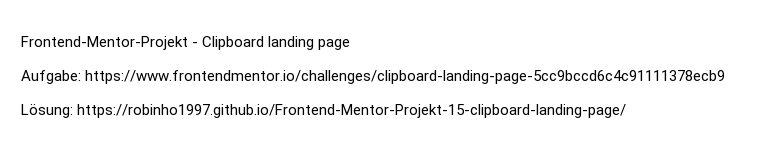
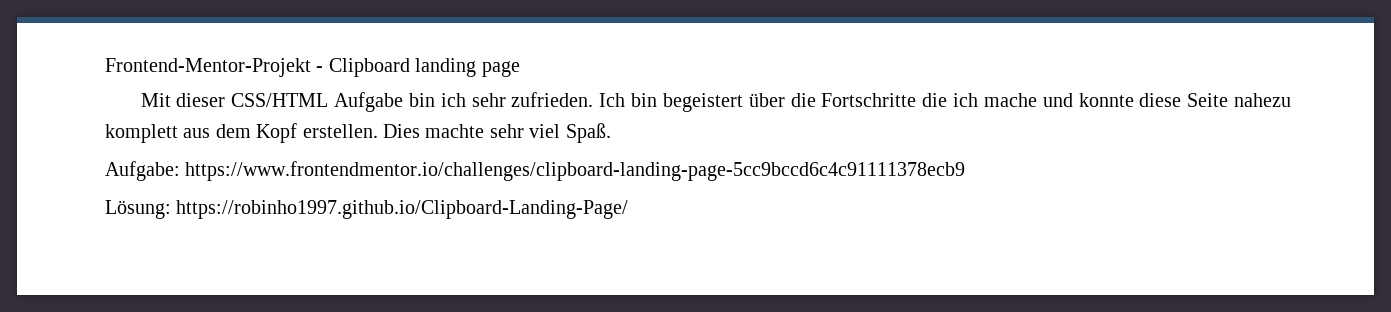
(351, 44) none -> [140,92,1291,112] [105,123,611,143] // Mit dieser CSS/HTML Aufgabe bin ich sehr zufrieden. Ich bin begeistert über die Fortschritte die ich mache und konnte diese Seite nahezu komplett aus dem Kopf erstellen. Dies machte sehr viel Spaß.
[77,104,627,118] https://robinho1997.github.io/Frontend-Mentor-Projekt-15-clipboard-landing-page/ -> [176,200,629,219] https://robinho1997.github.io/Clipboard-Landing-Page/

